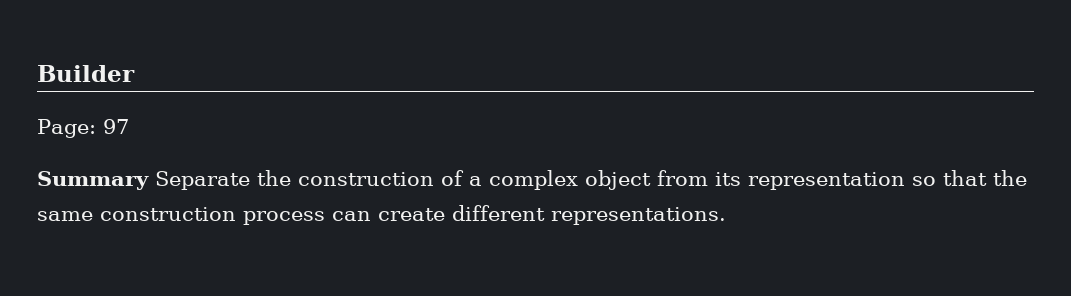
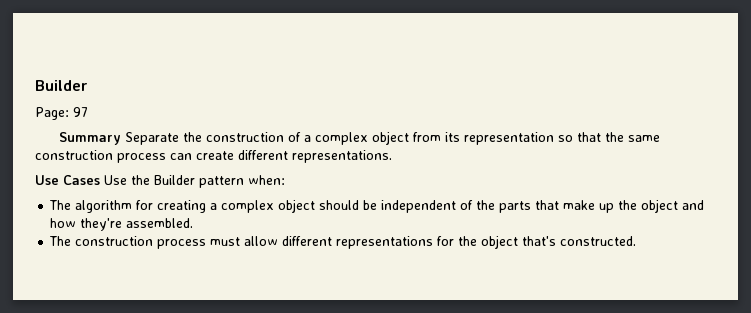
(726, 216) none -> [35,175,285,188] [49,199,705,213] [50,218,194,231] [49,235,637,249] // Use Cases Use the Builder pattern when: // The algorithm for creating a complex object should be independent of the parts that make up the object and how they're assembled. // The construction process must allow different representations for the object that's constructed.

